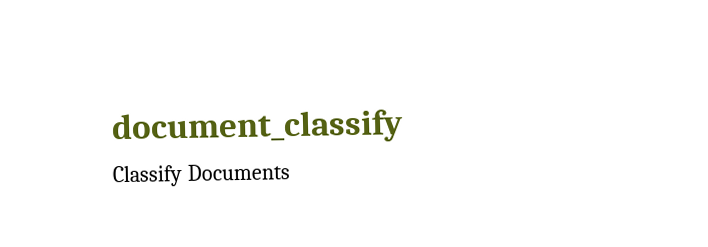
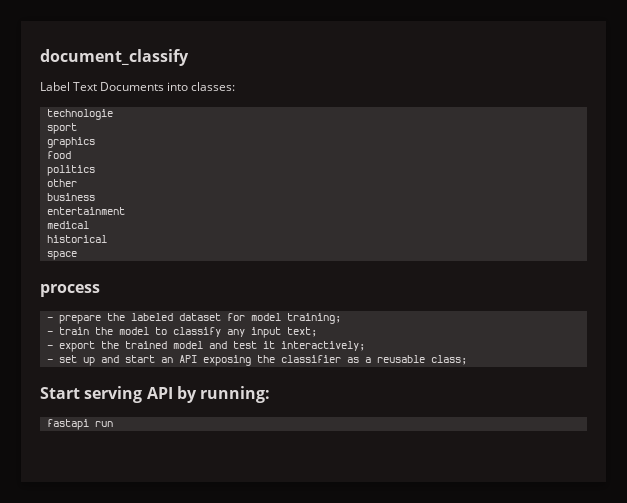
[112,163,290,188] Classify Documents -> [40,82,236,91] [46,109,113,120] [46,123,77,134] [46,137,95,148] [46,151,71,159] [46,165,95,176] [46,179,77,187] [46,193,95,201] [46,207,125,215] [46,221,89,229] [46,235,107,243] [46,251,77,260] [40,284,100,297] [46,313,341,324] [46,327,317,338] [46,341,365,352] [46,355,467,366] [40,386,271,403] [46,419,113,430] Label Text Documents into classes: // technologie // sport // graphics // food // politics // other // business // entertainment // medical // historical // space // process // - prepare the labeled dataset for model training; // - train the model to classify any input text; // - export the trained model and test it interactively; // - set up and start an API exposing the classifier as a reusable class; // Start serving API by running: // fastapi run

